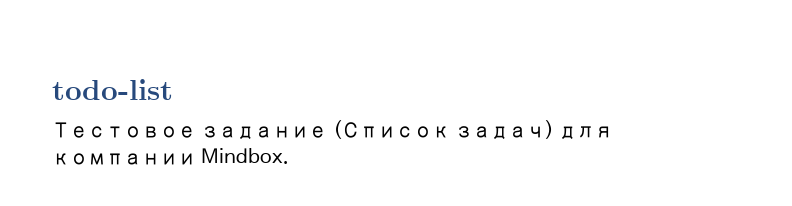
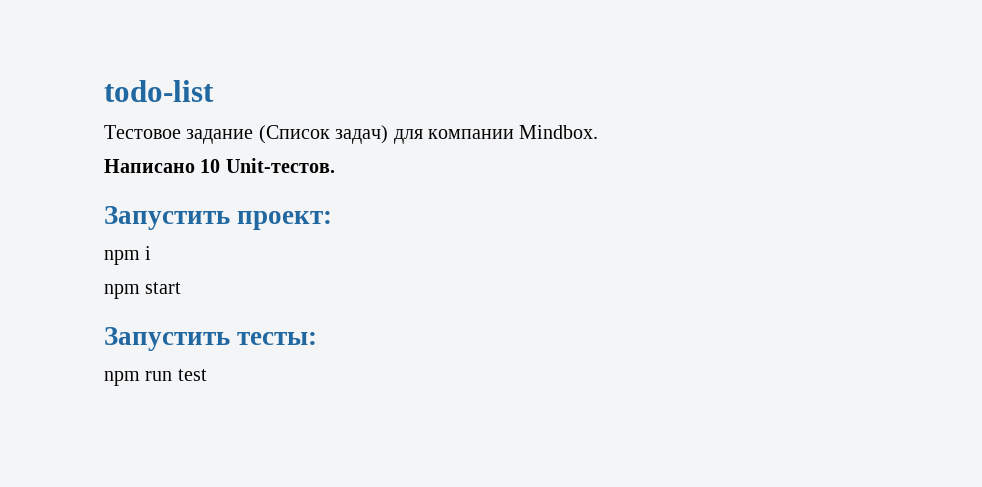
(290, 156) none -> [104,158,335,173] [104,206,333,230] [104,246,152,265] [104,282,182,299] [104,327,318,351] [104,369,207,386] // Написано 10 Unit-тестов. // Запустить проект: // npm i // npm start // Запустить тесты: // npm run test

